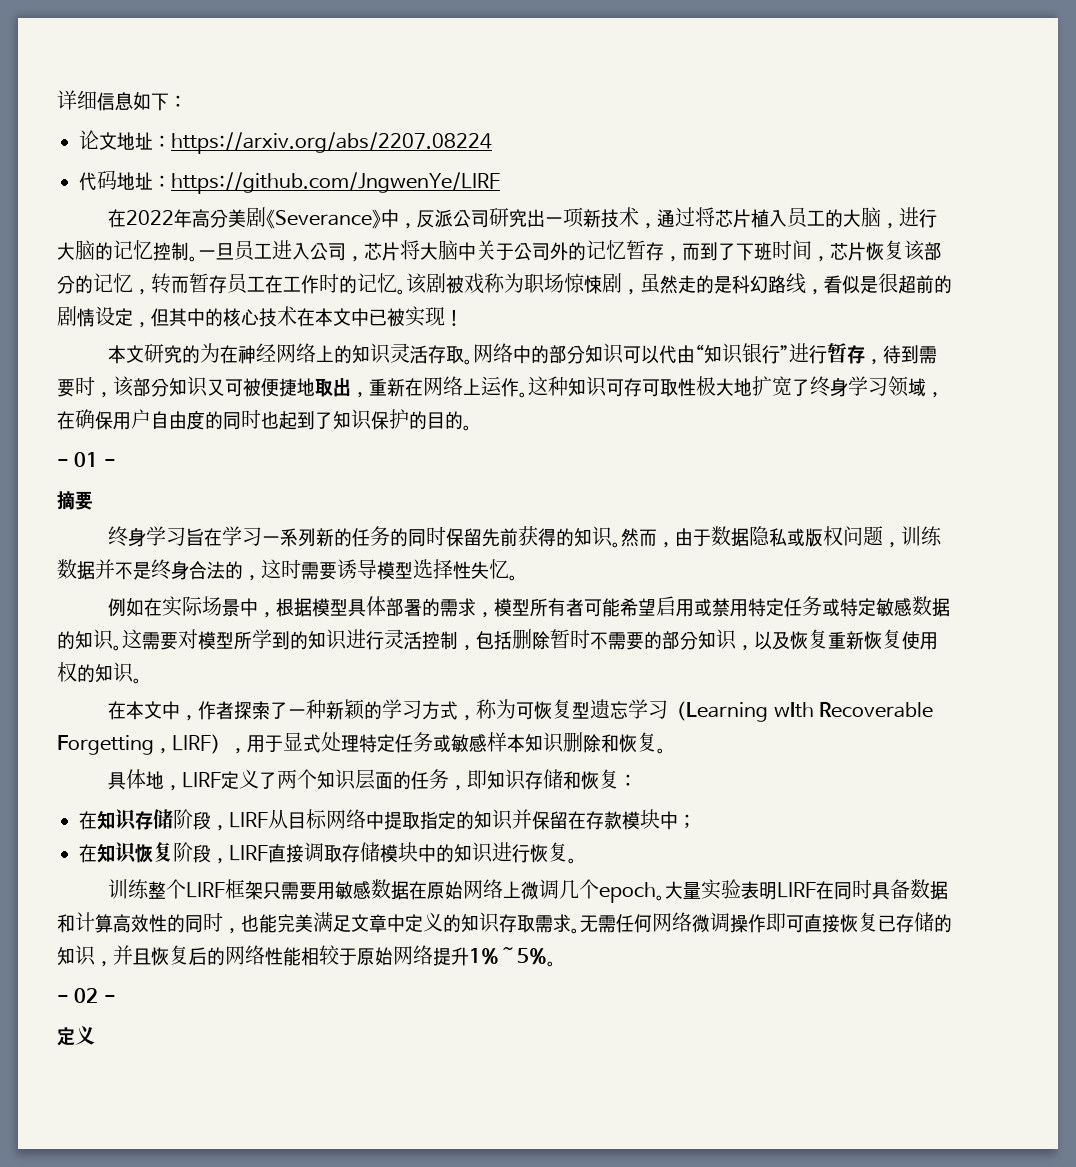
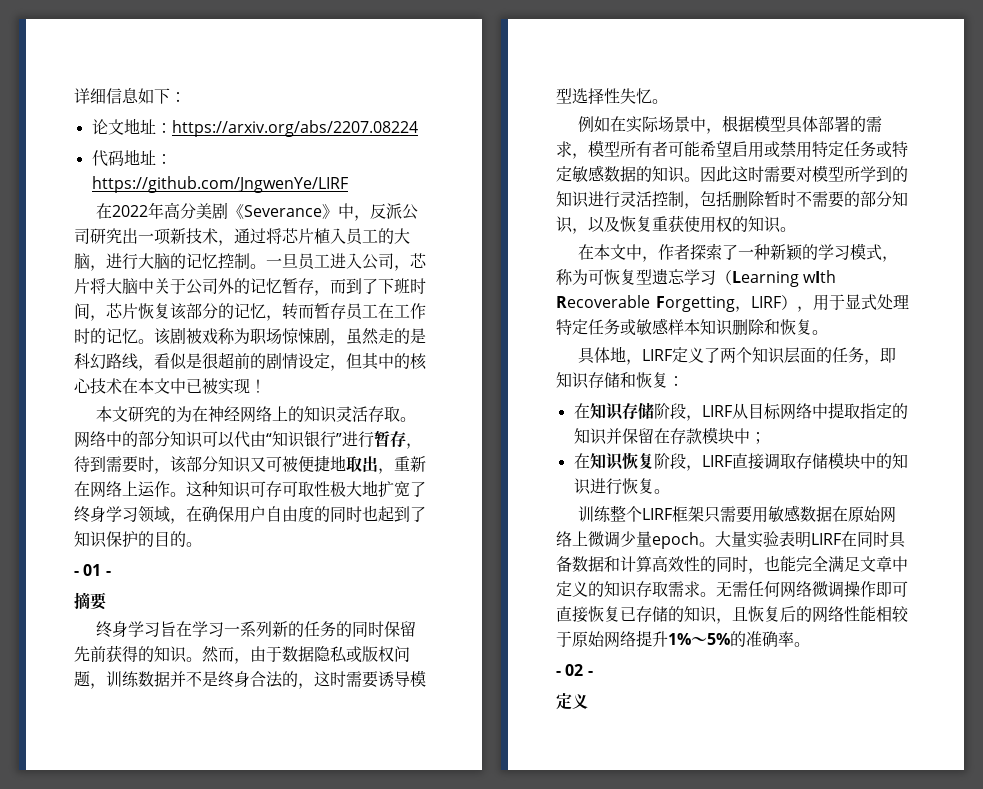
[122,629,142,649] 这 -> [700,166,764,182] 因此这时
[846,629,902,650] 新恢复 -> [668,215,684,232] 获
[422,701,441,720] 方 -> [850,243,867,260] 模
[559,879,600,899] 几个 -> [620,531,652,547] 少量
[295,914,313,933] 美 -> [812,556,828,571] 全
[113,945,133,965] 并 -> (732, 621) none
(547, 956) none -> [730,631,794,647] 的准确率

